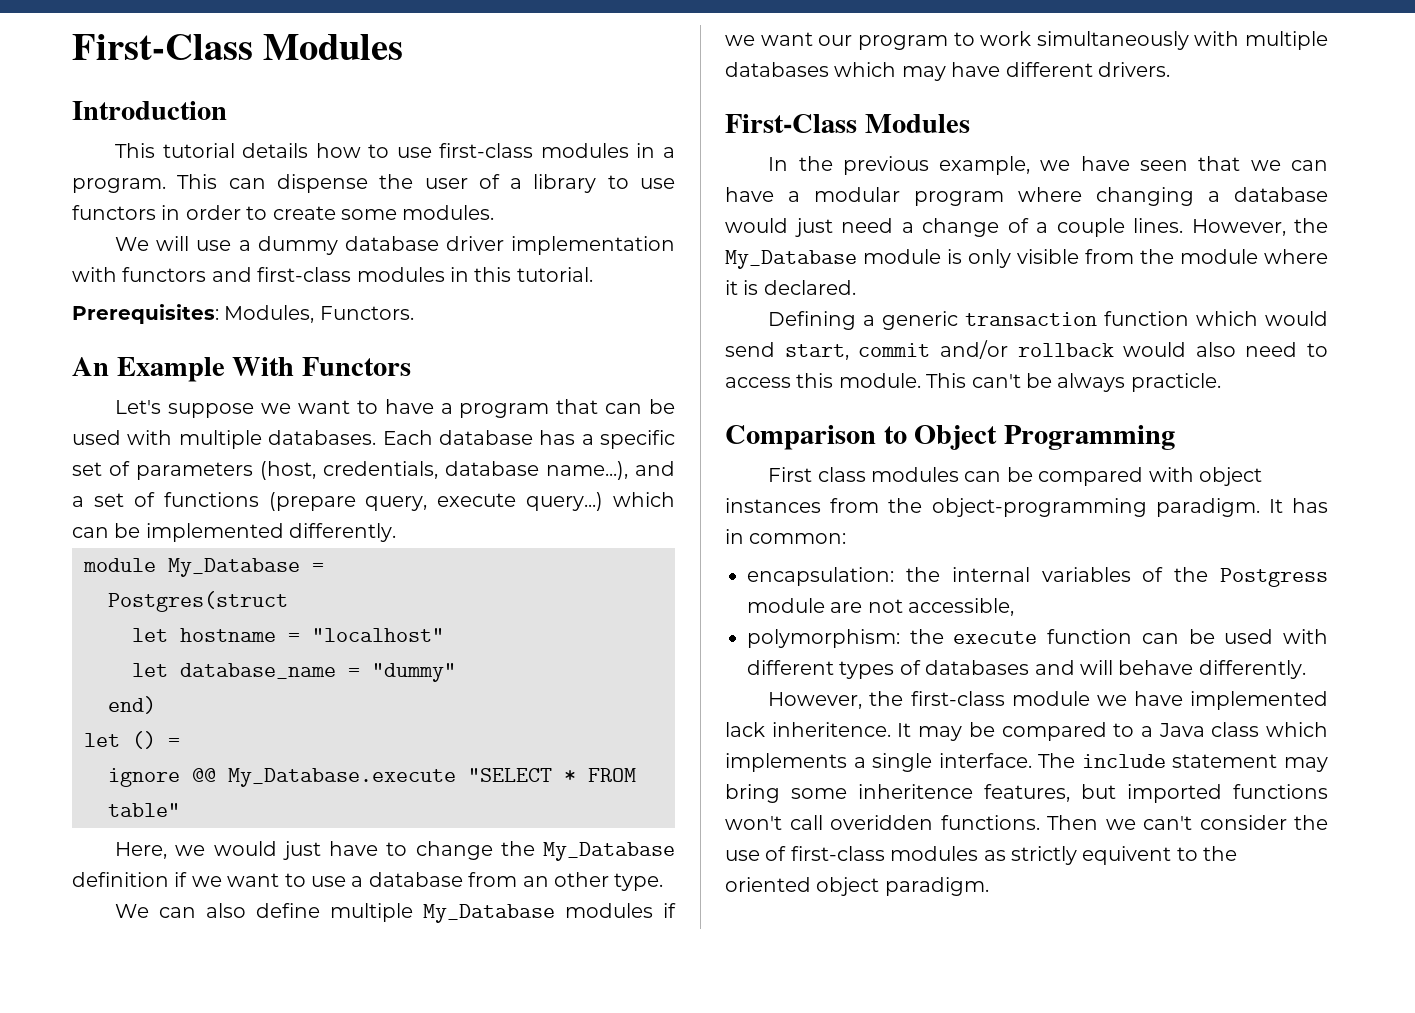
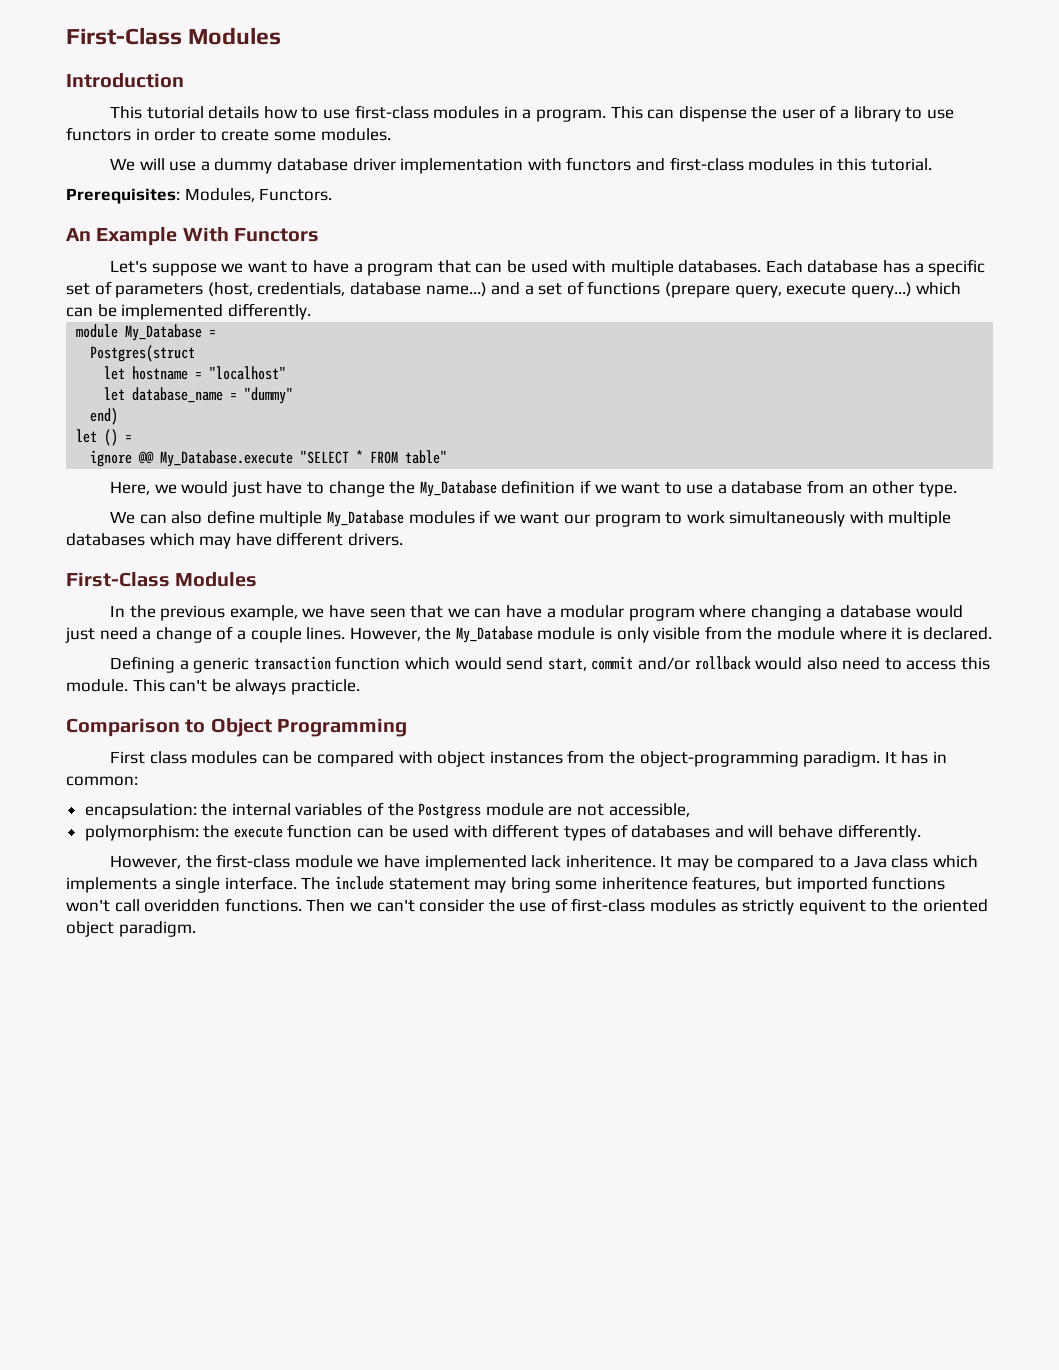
[546,461,628,480] name...), -> [425,282,487,297] name...)

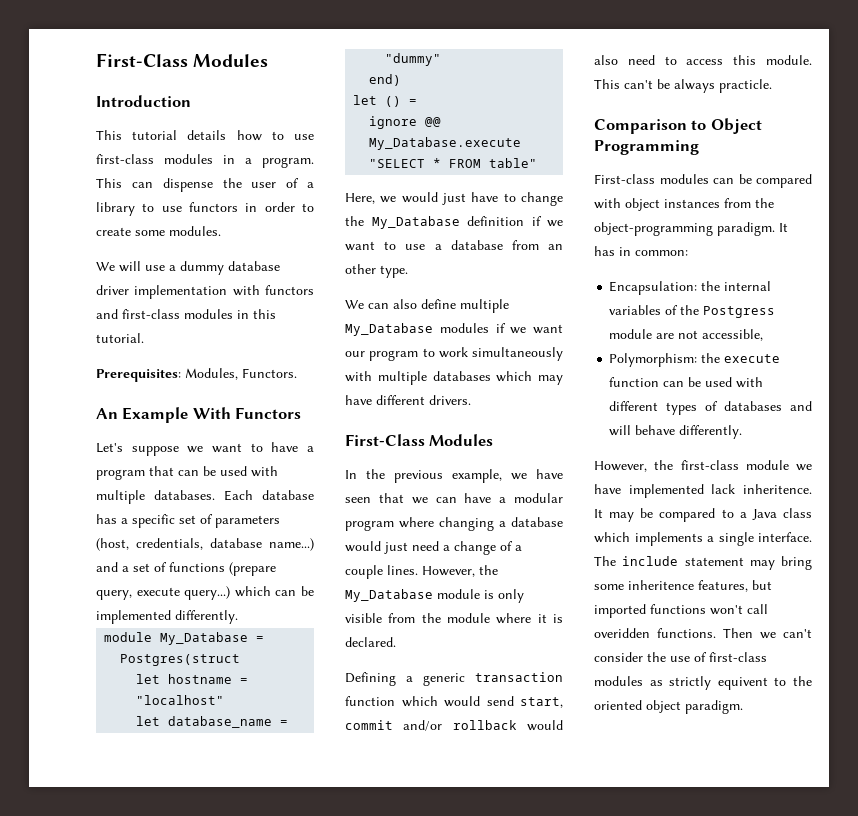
[110,751,187,764] First class -> [594,174,655,184] First-class
[84,803,197,819] encapsulation: -> [609,281,698,295] Encapsulation:
[84,825,199,841] polymorphism: -> [609,353,698,367] Polymorphism:

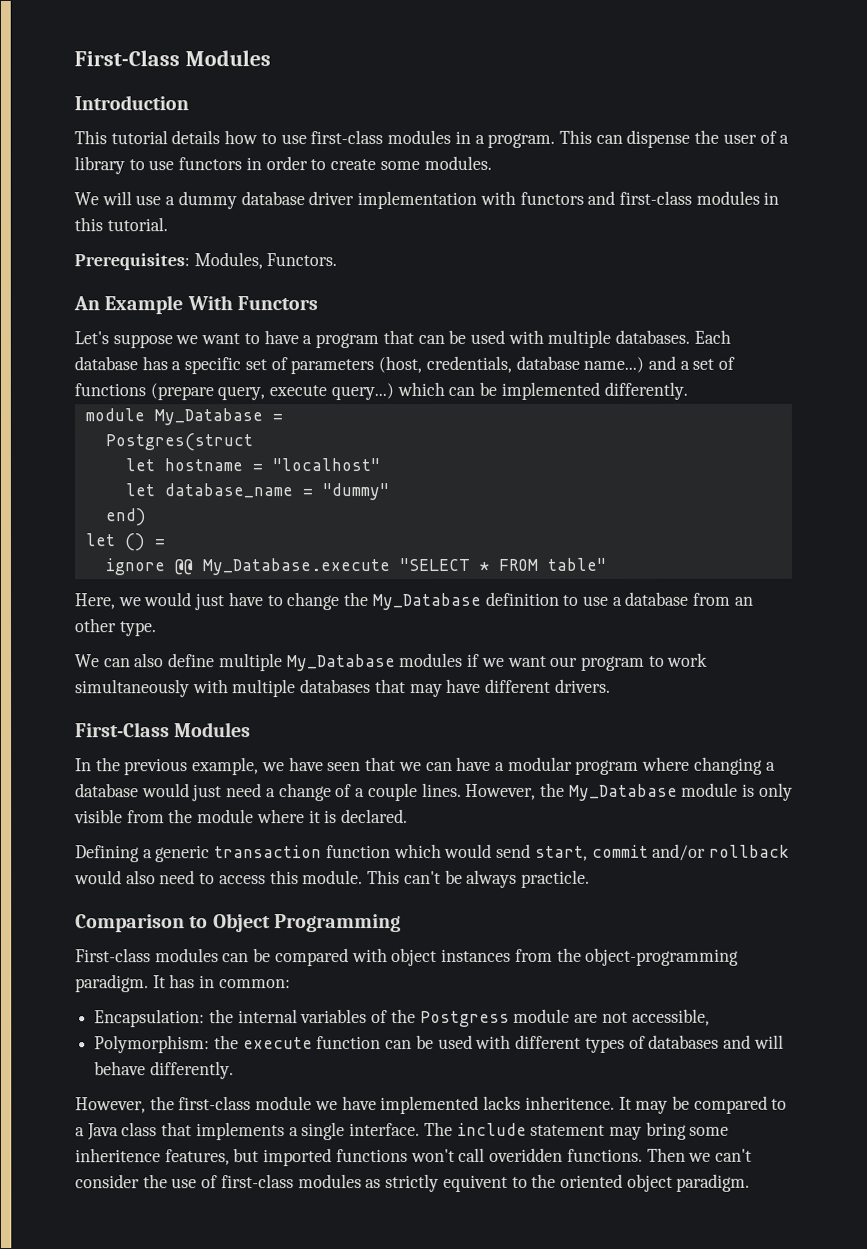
[531,216,563,227] [345,241,375,251] if we want -> (559, 598) none
[496,371,533,382] which -> [374,679,406,694] that
[711,484,736,494] lack -> [483,1095,522,1110] lacks
[594,532,630,543] which -> [161,1122,193,1137] that

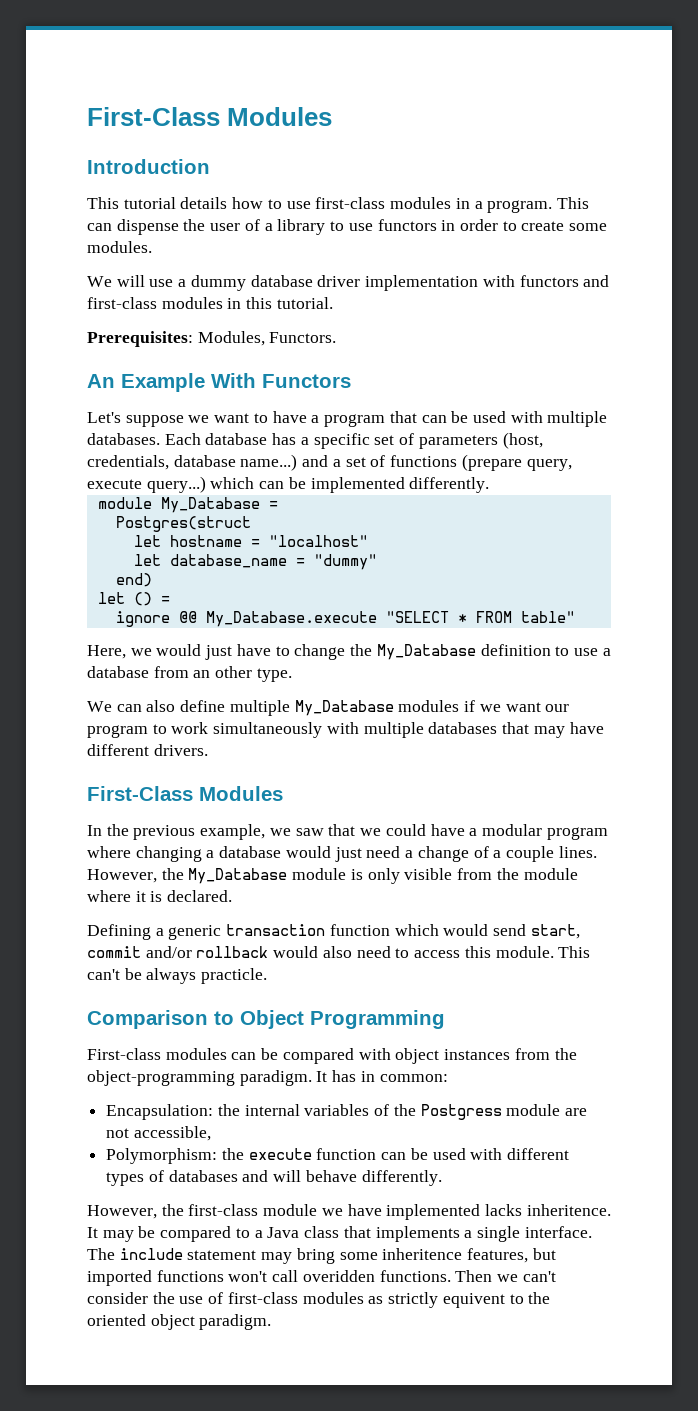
[288,757,362,772] have seen -> [295,828,324,836] saw
[425,761,453,772] can -> [385,824,426,836] could

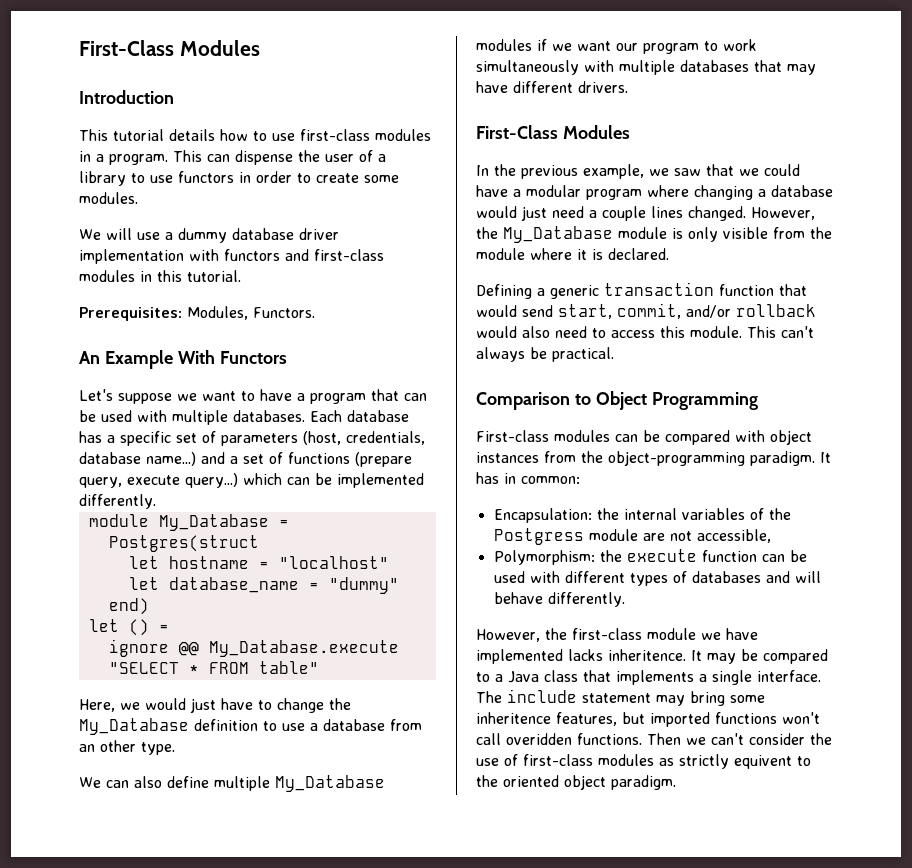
[417,846,597,862] change of a couple lines. -> [602,206,746,221] couple lines changed.
[394,924,439,936] which -> [779,284,807,296] that
[87,946,141,958] commit -> [617,303,681,319] commit,
[124,968,268,984] be always practicle. -> [476,347,614,362] always be practical.

